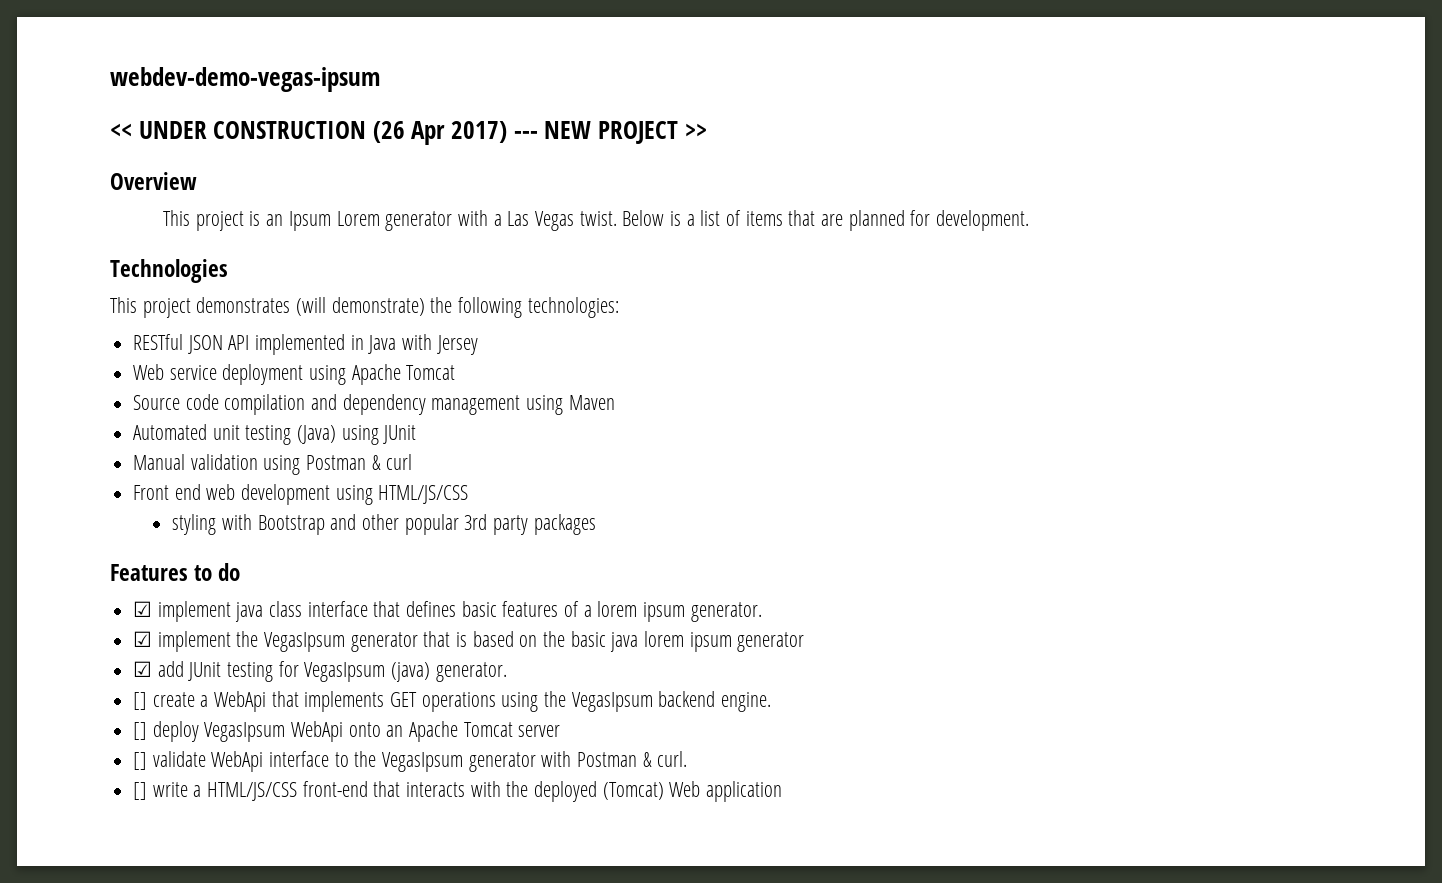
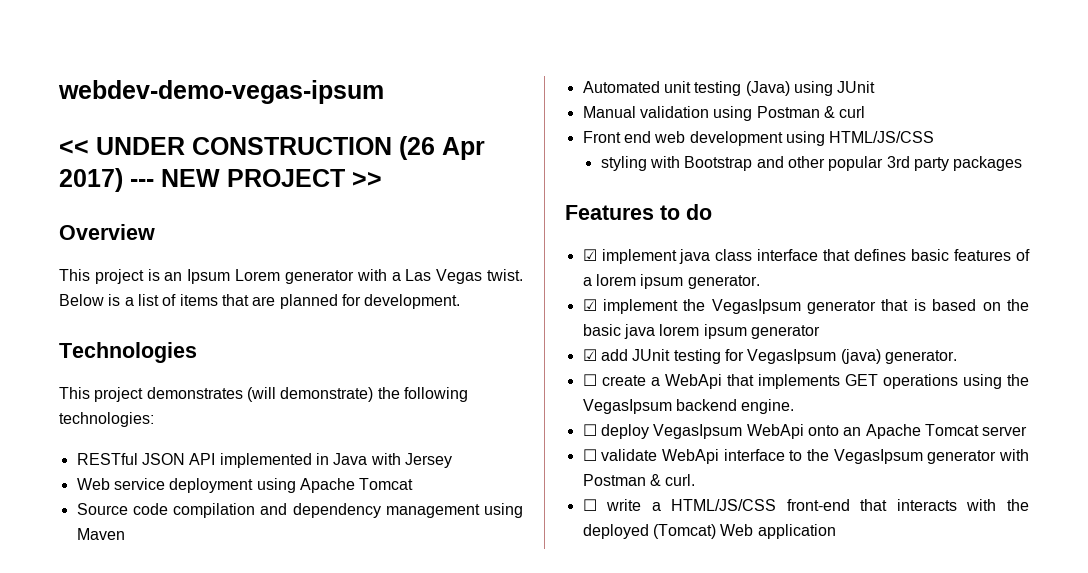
[133,692,148,710] [] -> [582,374,597,386] ☐
[133,722,148,740] [] -> [582,424,597,436] ☐
[133,752,148,770] [] -> [582,449,597,461] ☐
[133,782,148,800] [] -> [582,499,597,511] ☐

